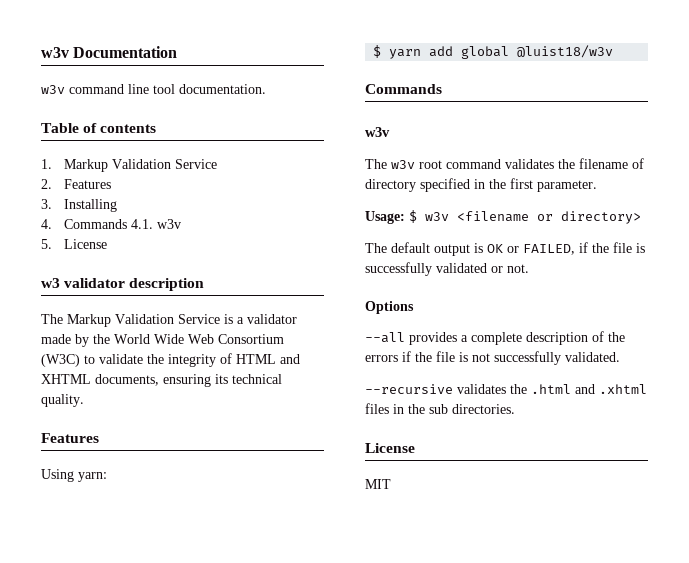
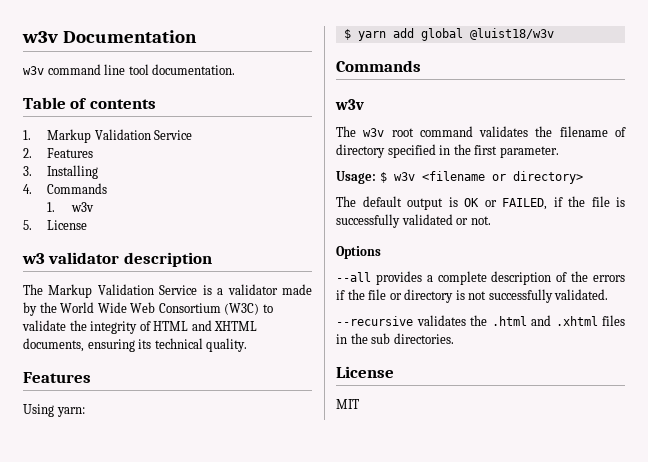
[130,219,153,229] 4.1. -> [47,202,56,212] // 1.
(455, 356) none -> [389,289,454,303] or directory

